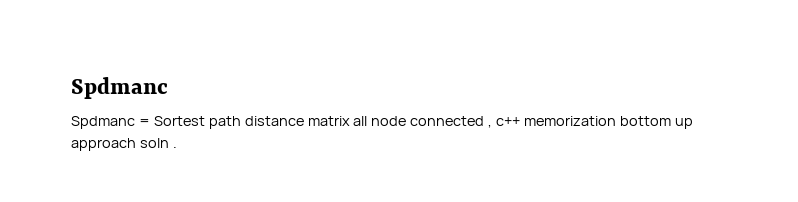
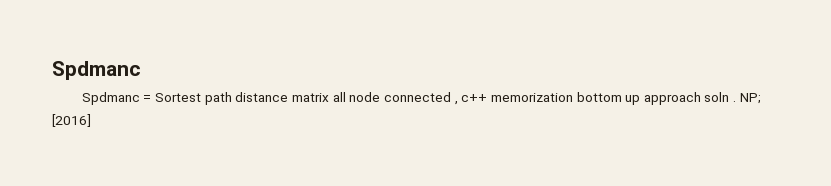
(177, 147) none -> [739,93,761,104] [52,114,91,127] NP; // [2016]

